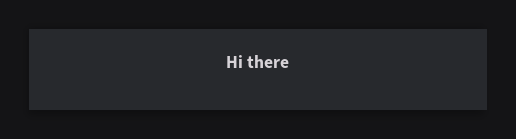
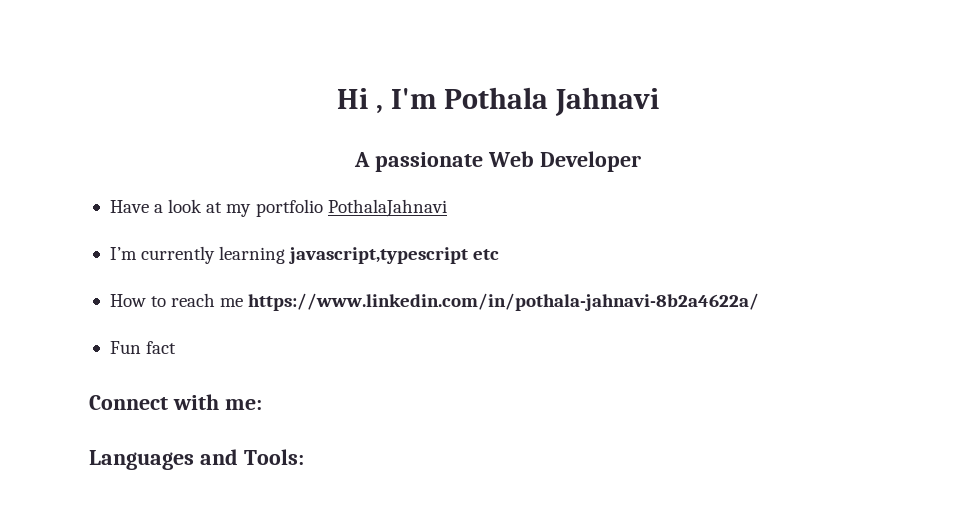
[247,55,290,68] there -> [375,87,660,116] [354,151,641,172] [109,199,447,217] [109,246,500,264] [109,293,760,311] [109,341,177,354] [89,394,262,410] [89,449,304,470] , I'm Pothala Jahnavi // A passionate Web Developer // Have a look at my portfolio PothalaJahnavi // I’m currently learning javascript,typescript etc // How to reach me https://www.linkedin.com/in/pothala-jahnavi-8b2a4622a/ // Fun fact // Connect with me: // Languages and Tools:

